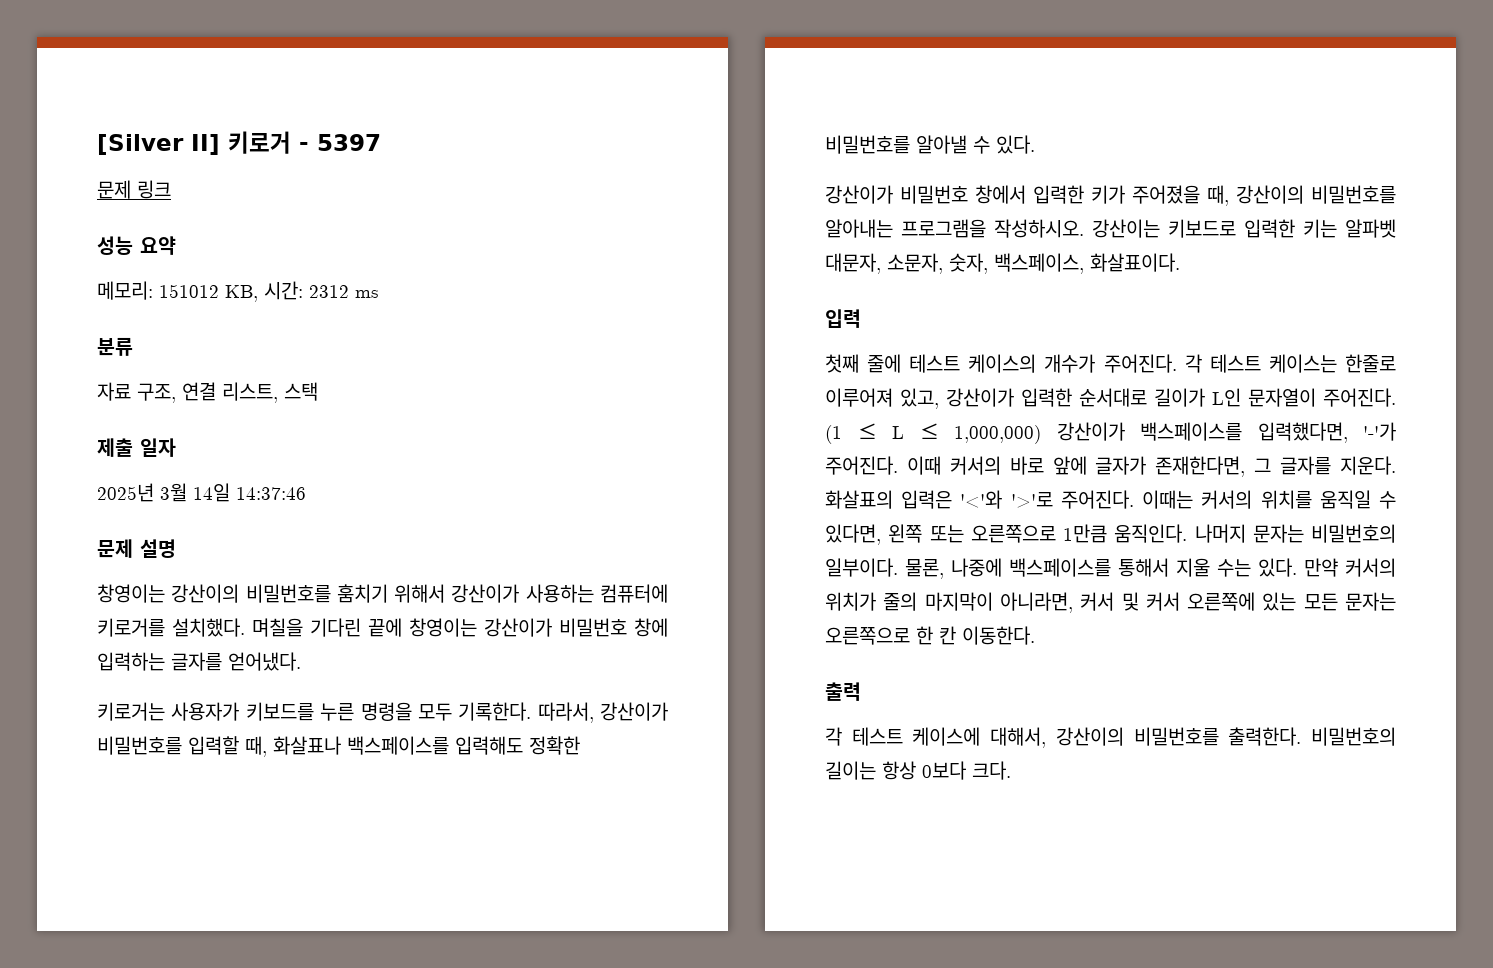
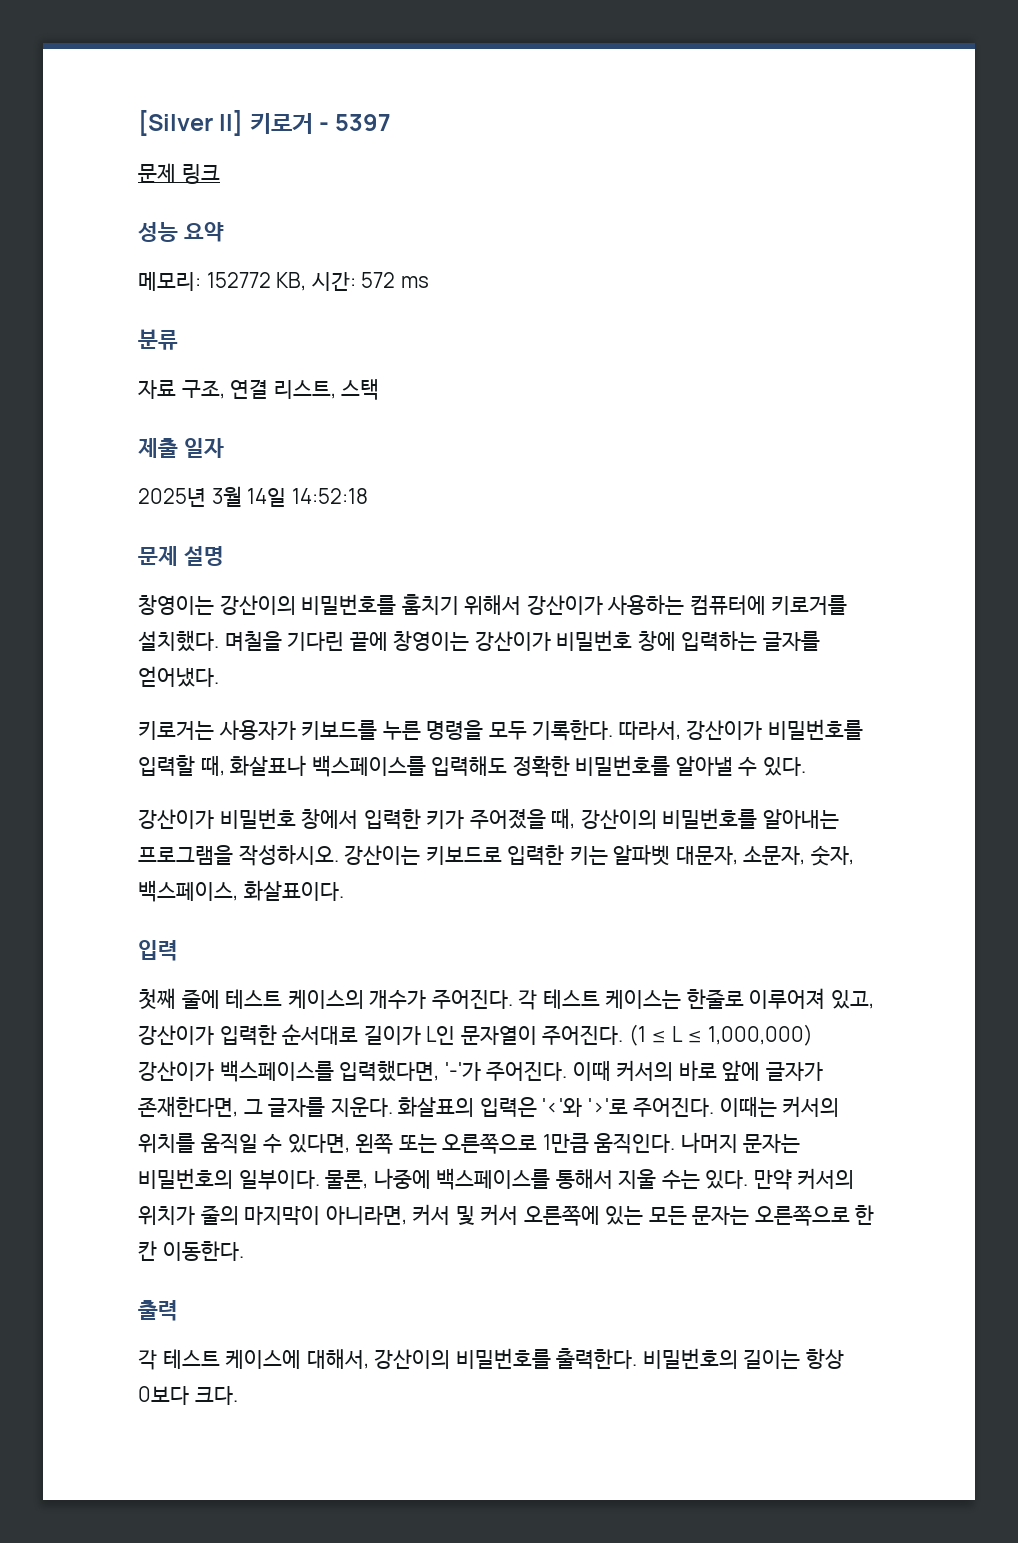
[159,284,219,298] 151012 -> [206,272,271,288] 152772
[309,285,349,298] 2312 -> [361,272,396,288] 572
[236,487,306,500] 14:37:46 -> [291,488,368,504] 14:52:18

